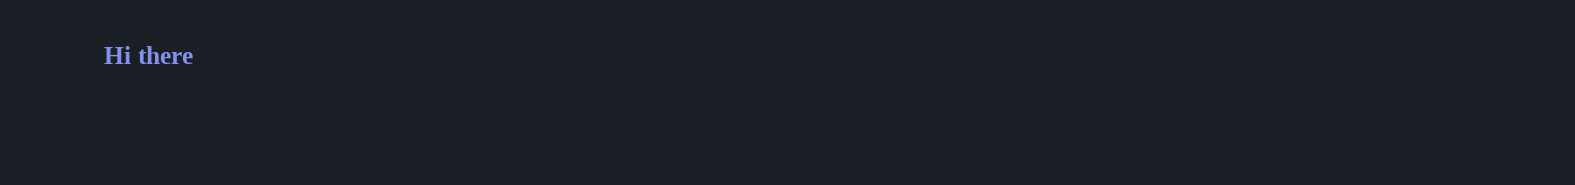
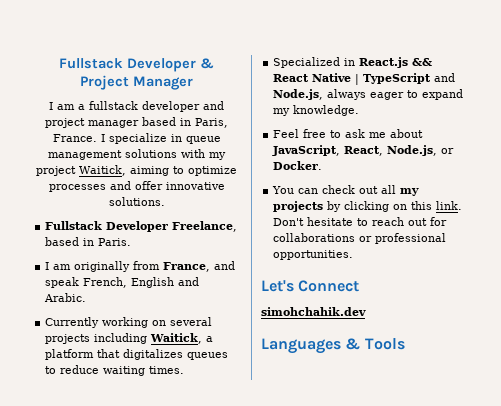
[104,46,193,64] Hi there -> [59,58,214,72] [80,75,193,90] [49,101,224,112] [45,117,228,128] [52,133,221,144] [48,149,226,160] [36,165,237,176] [48,181,225,192] [108,197,165,206] [45,221,238,232] [45,237,132,246] [45,261,236,272] [45,277,200,288] [44,293,87,302] [45,317,213,328] [45,333,214,344] [45,349,229,360] [45,365,185,376] [273,57,433,68] [273,73,456,85] [273,89,464,100] [273,105,360,116] [273,129,424,138] [272,145,455,156] [273,161,323,170] [272,185,420,196] [273,201,463,212] [273,217,448,226] [273,233,447,244] [273,250,354,260] [261,280,360,292] [261,307,366,316] [261,338,405,354] Fullstack Developer & Project Manager // I am a fullstack developer and project manager based in Paris, France. I specialize in queue management solutions with my project Waitick, aiming to optimize processes and offer innovative solutions. // Fullstack Developer Freelance, based in Paris. // I am originally from France, and speak French, English and Arabic. // Currently working on several projects including Waitick, a platform that digitalizes queues to reduce waiting times. // Specialized in React.js && React Native | TypeScript and Node.js, always eager to expand my knowledge. // Feel free to ask me about JavaScript, React, Node.js, or Docker. // You can check out all my projects by clicking on this link. Don't hesitate to reach out for collaborations or professional opportunities. // Let's Connect // simohchahik.dev // Languages & Tools

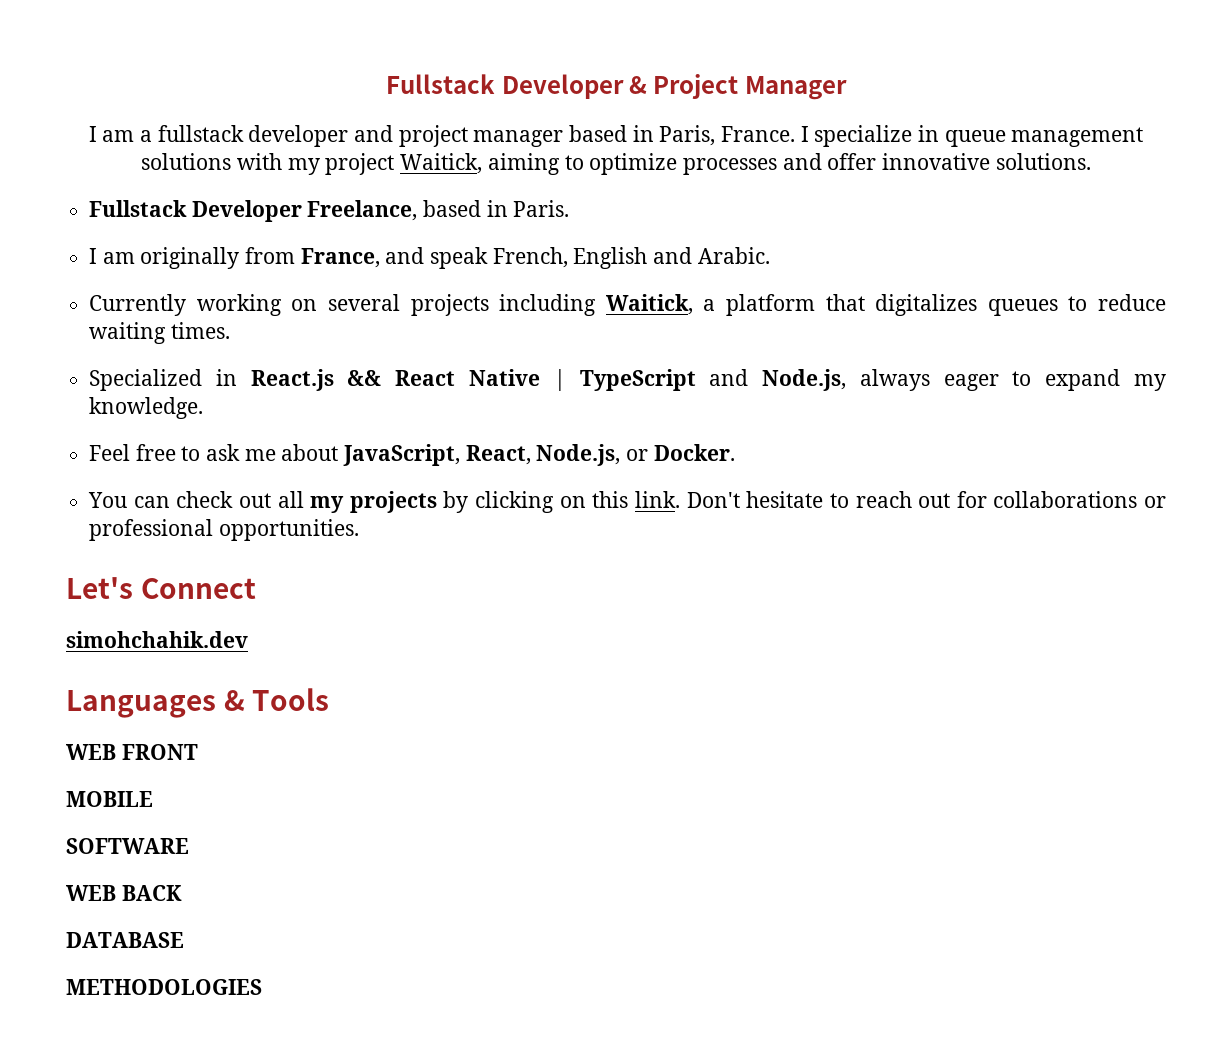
(405, 344) none -> [66,744,198,760] [66,791,153,807] [66,838,189,854] [66,885,182,901] [66,932,184,948] [66,979,262,995] // WEB FRONT // MOBILE // SOFTWARE // WEB BACK // DATABASE // METHODOLOGIES

